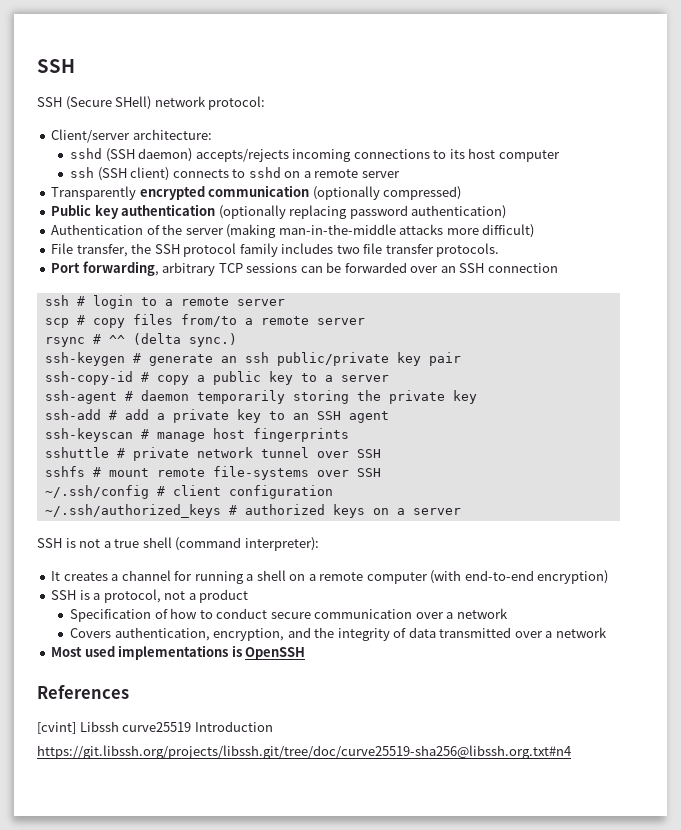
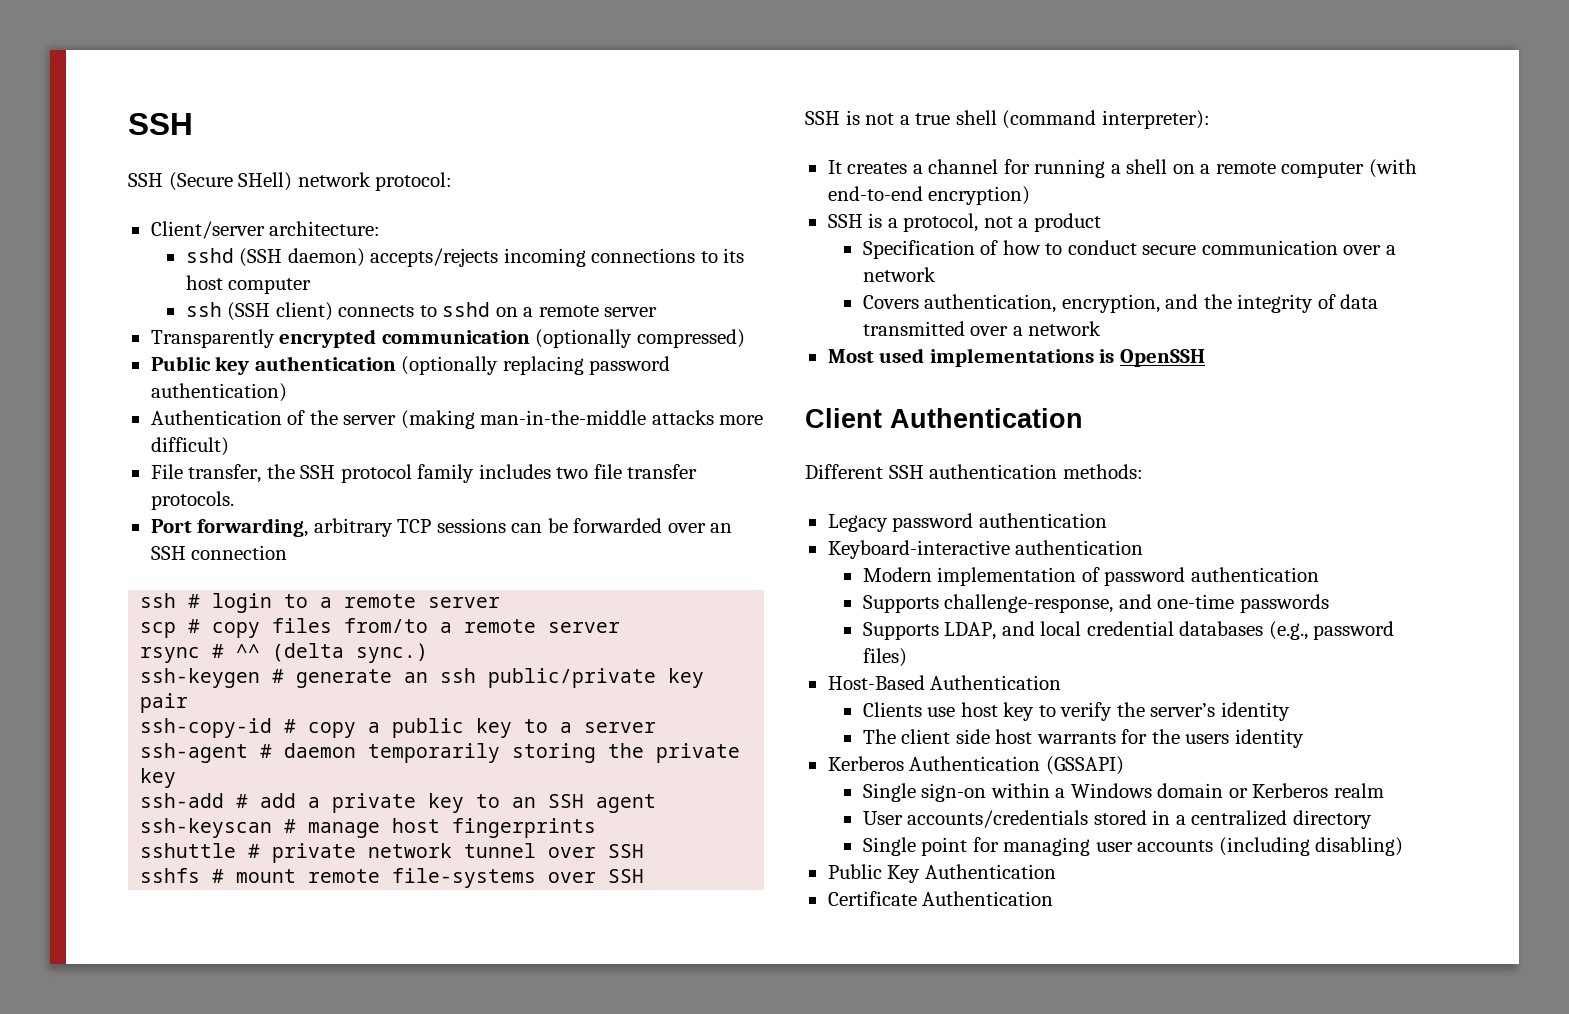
[44,485,333,499] [44,504,461,518] // ~/.ssh/config # client configuration // ~/.ssh/authorized_keys # authorized keys on a server -> (645, 876) none
[37,685,129,699] [37,721,273,734] [37,745,571,759] References // [cvint] Libssh curve25519 Introduction // https://git.libssh.org/projects/libssh.git/tree/doc/curve25519-sha256@libssh.org.txt#n4 -> [805,408,1083,428] [805,464,1143,479] [827,513,1107,532] [827,540,1144,559] [862,567,1319,586] [862,594,1329,613] [862,621,1395,640] [862,648,907,667] [827,675,1062,690] [862,702,1290,721] [862,729,1304,748] [827,756,1124,775] [862,783,1384,802] [862,810,1372,829] [862,837,1404,856] [827,864,1056,883] [827,891,1054,906] Client Authentication // Different SSH authentication methods: // Legacy password authentication // Keyboard-interactive authentication // Modern implementation of password authentication // Supports challenge-response, and one-time passwords // Supports LDAP, and local credential databases (e.g., password files) // Host-Based Authentication // Clients use host key to verify the server’s identity // The client side host warrants for the users identity // Kerberos Authentication (GSSAPI) // Single sign-on within a Windows domain or Kerberos realm // User accounts/credentials stored in a centralized directory // Single point for managing user accounts (including disabling) // Public Key Authentication // Certificate Authentication

